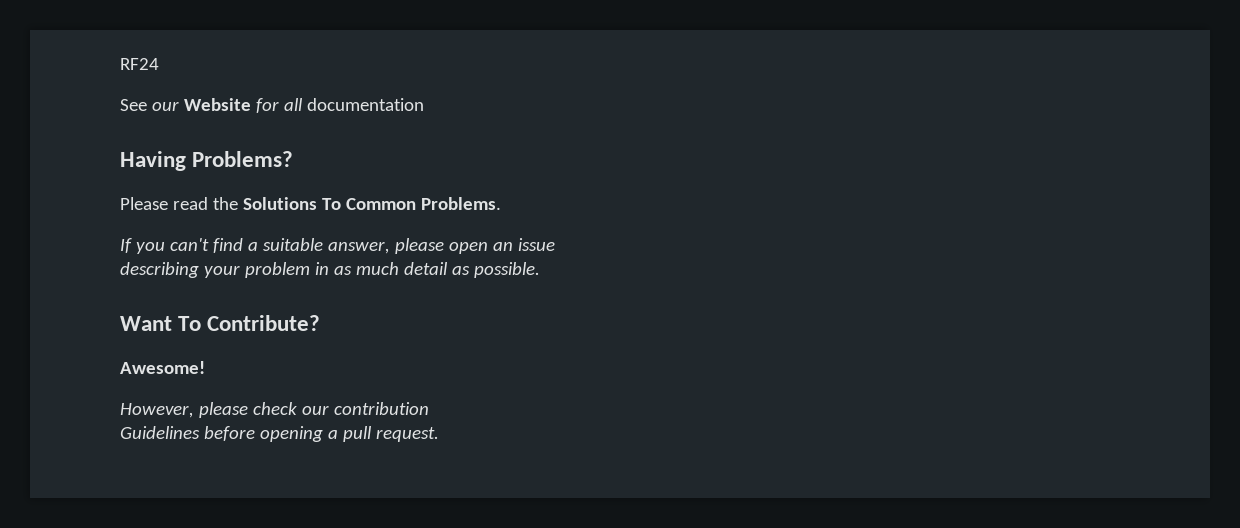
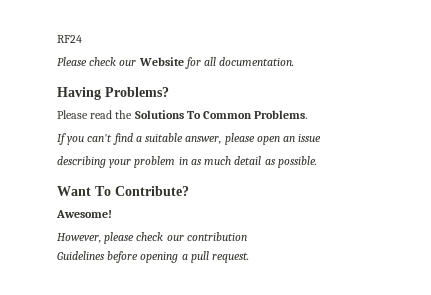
[120,99,147,111] See -> [57,57,117,66] Please check
[306,98,424,111] documentation -> [219,57,295,66] documentation.

